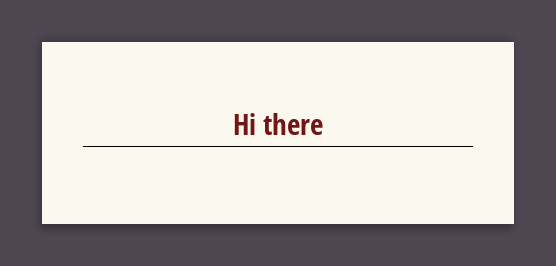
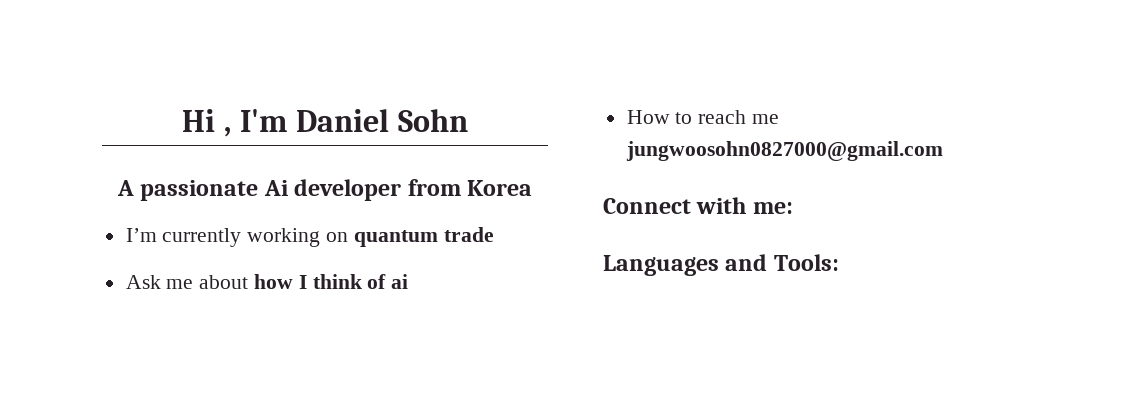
[263,113,324,135] there -> [223,109,468,137] [116,179,533,201] [125,227,494,247] [125,274,409,289] [626,110,780,124] [625,141,943,161] [603,197,793,214] [603,254,839,276] , I'm Daniel Sohn // A passionate Ai developer from Korea // I’m currently working on quantum trade // Ask me about how I think of ai // How to reach me jungwoosohn0827000@gmail.com // Connect with me: // Languages and Tools:

